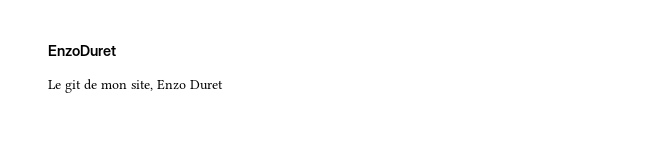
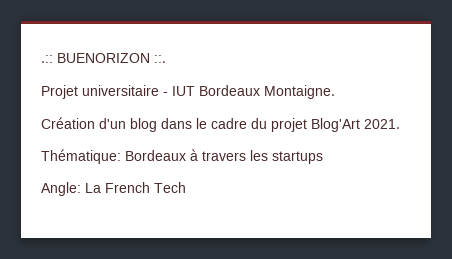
[48,45,116,56] [48,79,223,93] EnzoDuret // Le git de mon site, Enzo Duret -> [41,53,166,63] [41,85,335,99] [41,117,400,132] [41,149,323,164] [41,182,186,196] .:: BUENORIZON ::. // Projet universitaire - IUT Bordeaux Montaigne. // Création d'un blog dans le cadre du projet Blog'Art 2021. // Thématique: Bordeaux à travers les startups // Angle: La French Tech

